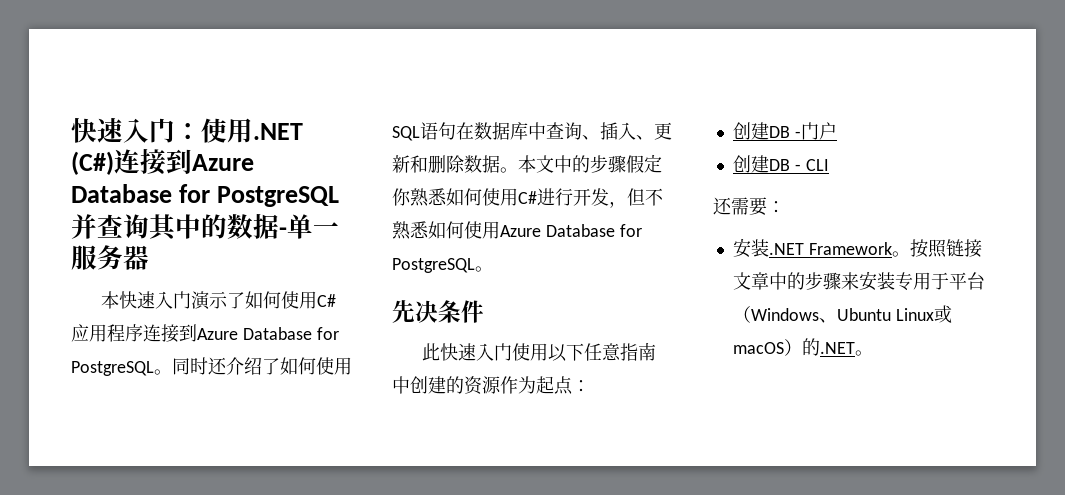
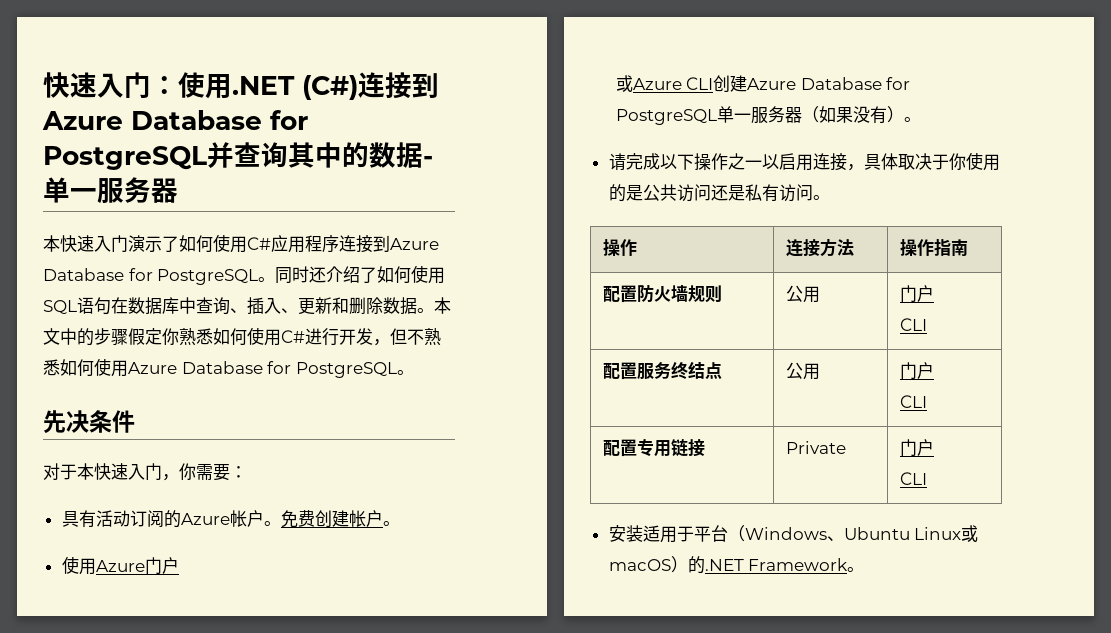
[421,342,656,362] [392,376,590,395] [732,122,837,140] [732,155,829,173] [713,197,785,216] [732,238,982,258] [732,271,913,291] 此快速入门使用以下任意指南中创建的资源作为起点： // 创建DB -门户 // 创建DB - CLI // 还需要： // 安装.NET Framework。按照链接文章中的步骤来安装专 -> [43,463,247,481] [61,510,400,528] [61,556,179,575] [615,75,911,93] [615,106,921,125] [608,152,1000,171] [608,184,830,202] [603,239,638,257] [786,238,855,257] [900,239,969,257] [603,285,723,303] [786,285,821,303] [900,285,935,302] [900,318,928,331] [603,361,723,380] [786,362,821,380] [900,362,935,379] [900,395,928,408] [603,438,706,457] [786,441,847,454] [900,439,935,456] [900,472,928,485] [608,525,660,542] 对于本快速入门，你需要： // 具有活动订阅的Azure帐户。免费创建帐户。 // 使用Azure门户 // 或Azure CLI创建Azure Database for PostgreSQL单一服务器（如果没有）。 // 请完成以下操作之一以启用连接，具体取决于你使用的是公共访问还是私有访问。 // 操作 | 连接方法 | 操作指南 // 配置防火墙规则 | 公用 | 门户 // CLI // 配置服务终结点 | 公用 | 门户 // CLI // 配置专用链接 | Private | 门户 // CLI // 安装适
(855, 348) none -> [748,558,849,571] Framework

